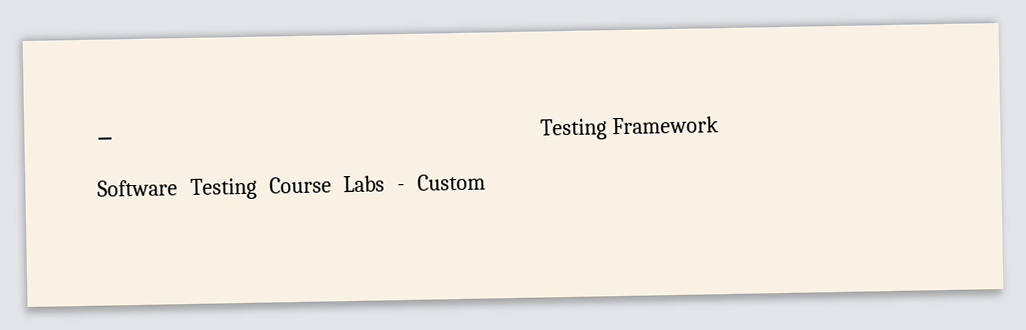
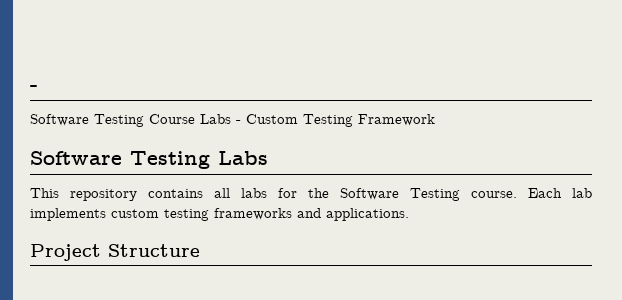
(719, 125) none -> [30,151,268,169] [30,188,592,201] [30,208,409,221] [30,244,200,261] // Software Testing Labs // This repository contains all labs for the Software Testing course. Each lab implements custom testing frameworks and applications. // Project Structure

